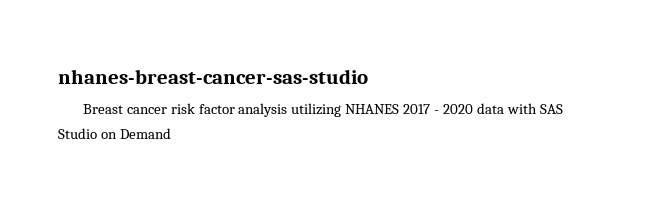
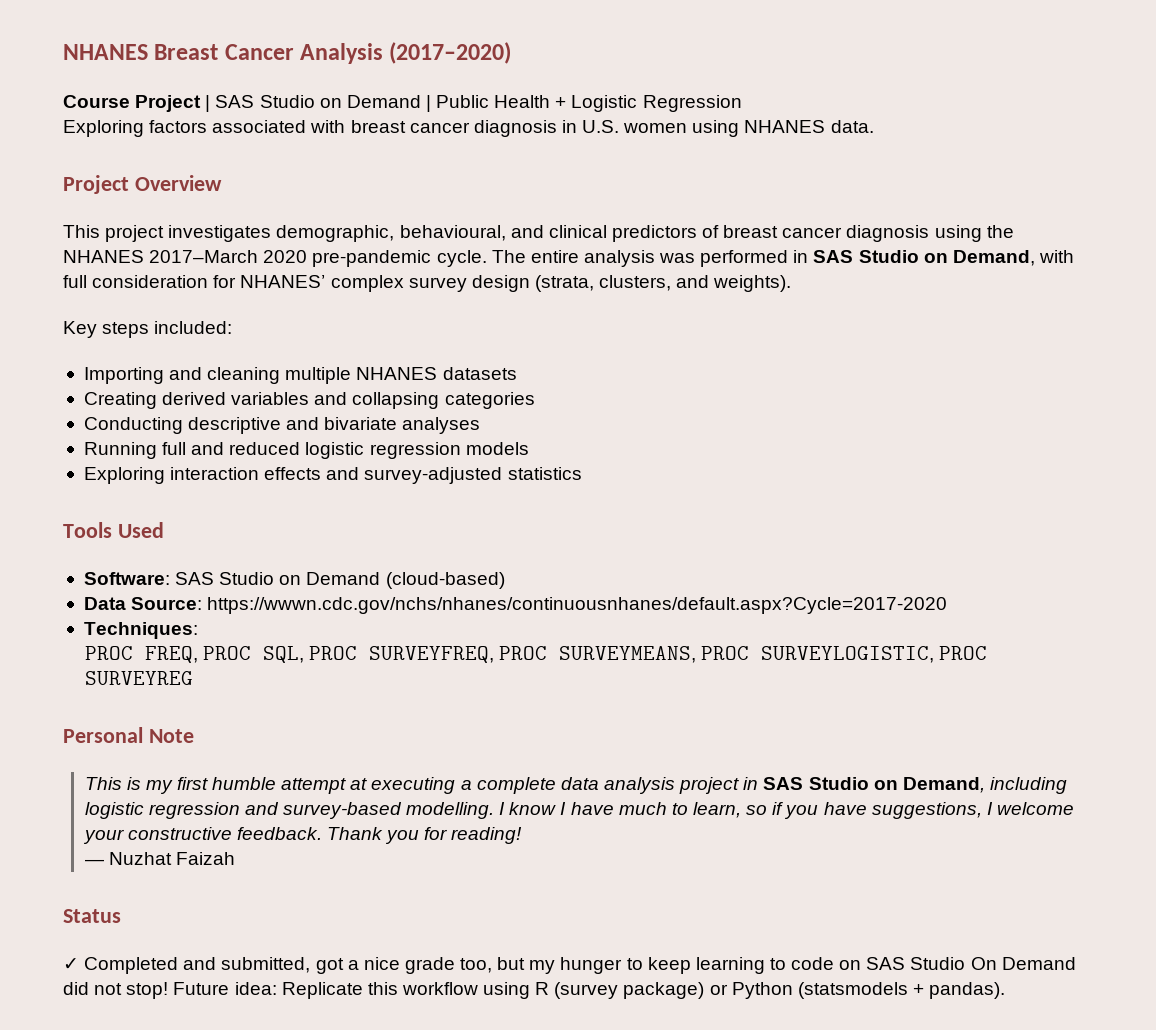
[58,69,368,84] [82,103,563,117] [58,128,171,139] nhanes-breast-cancer-sas-studio // Breast cancer risk factor analysis utilizing NHANES 2017 - 2020 data with SAS Studio on Demand -> [63,42,512,64] [63,95,742,112] [63,120,874,137] [63,175,222,194] [63,225,1014,242] [63,250,1074,267] [63,275,792,292] [63,321,233,338] [83,367,517,384] [83,392,535,409] [83,417,481,434] [83,442,529,459] [83,467,582,484] [63,522,164,538] [83,572,505,589] [83,597,948,614] [83,622,198,639] [84,646,988,663] [84,671,193,685] [63,727,194,743] [84,777,1067,794] [84,802,1074,819] [82,827,523,844] [84,852,235,865] [63,909,121,923] [63,957,1076,974] [63,982,1006,999] NHANES Breast Cancer Analysis (2017–2020) // Course Project | SAS Studio on Demand | Public Health + Logistic Regression // Exploring factors associated with breast cancer diagnosis in U.S. women using NHANES data. // Project Overview // This project investigates demographic, behavioural, and clinical predictors of breast cancer diagnosis using the NHANES 2017–March 2020 pre-pandemic cycle. The entire analysis was performed in SAS Studio on Demand, with full consideration for NHANES’ complex survey design (strata, clusters, and weights). // Key steps included: // Importing and cleaning multiple NHANES datasets // Creating derived variables and collapsing categories // Conducting descriptive and bivariate analyses // Running full and reduced logistic regression models // Exploring interaction effects and survey-adjusted statistics // Tools Used // Software: SAS Studio on Demand (cloud-based) // Data Source: https://wwwn.cdc.gov/nchs/nhanes/continuousnhanes/default.aspx?Cycle=2017-2020 // Techniques: // PROC FREQ, PROC SQL, PROC SURVEYFREQ, PROC SURVEYMEANS, PROC SURVEYLOGISTIC, PROC SURVEYREG // Personal Note // This is my first humble attempt at executing a complete data analysis project in SAS Studio on Demand, including logistic regression and survey-based modelling. I know I have much to learn, so if you have suggestions, I welcome your constructive feedback. Thank you for reading! // — Nuzhat Faizah // Status // ✓ Completed and submitted, got a nice grade too, but my hunger to keep learning to code on SAS Studio On Demand did not stop! Future idea: Replicate this workflow using R (survey package) or Python (statsmodels + pandas).

